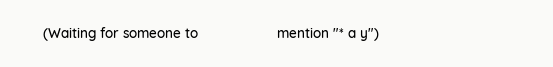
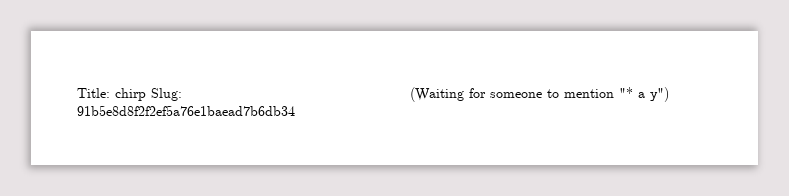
(43, 34) none -> [77,88,182,101] [77,105,295,116] Title: chirp Slug: 91b5e8d8f2f2ef5a76e1baead7b6db34 //

